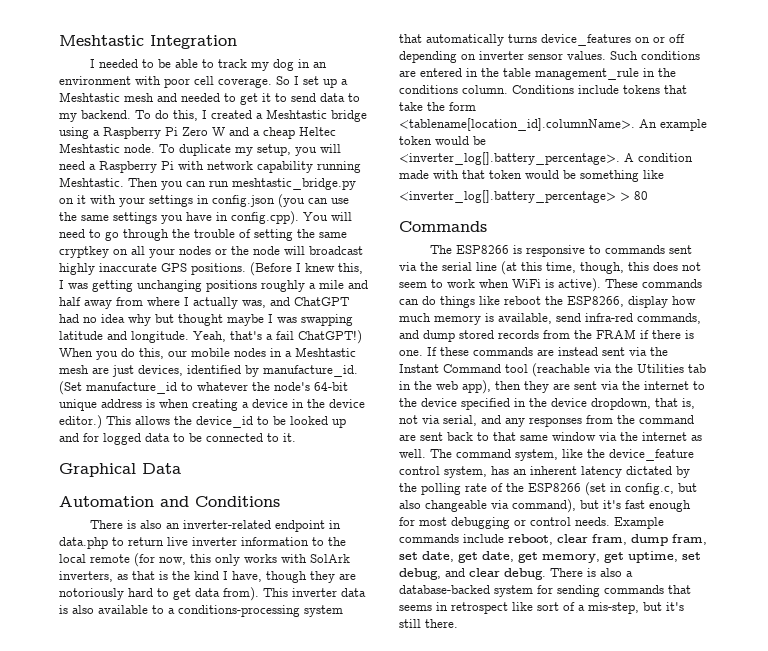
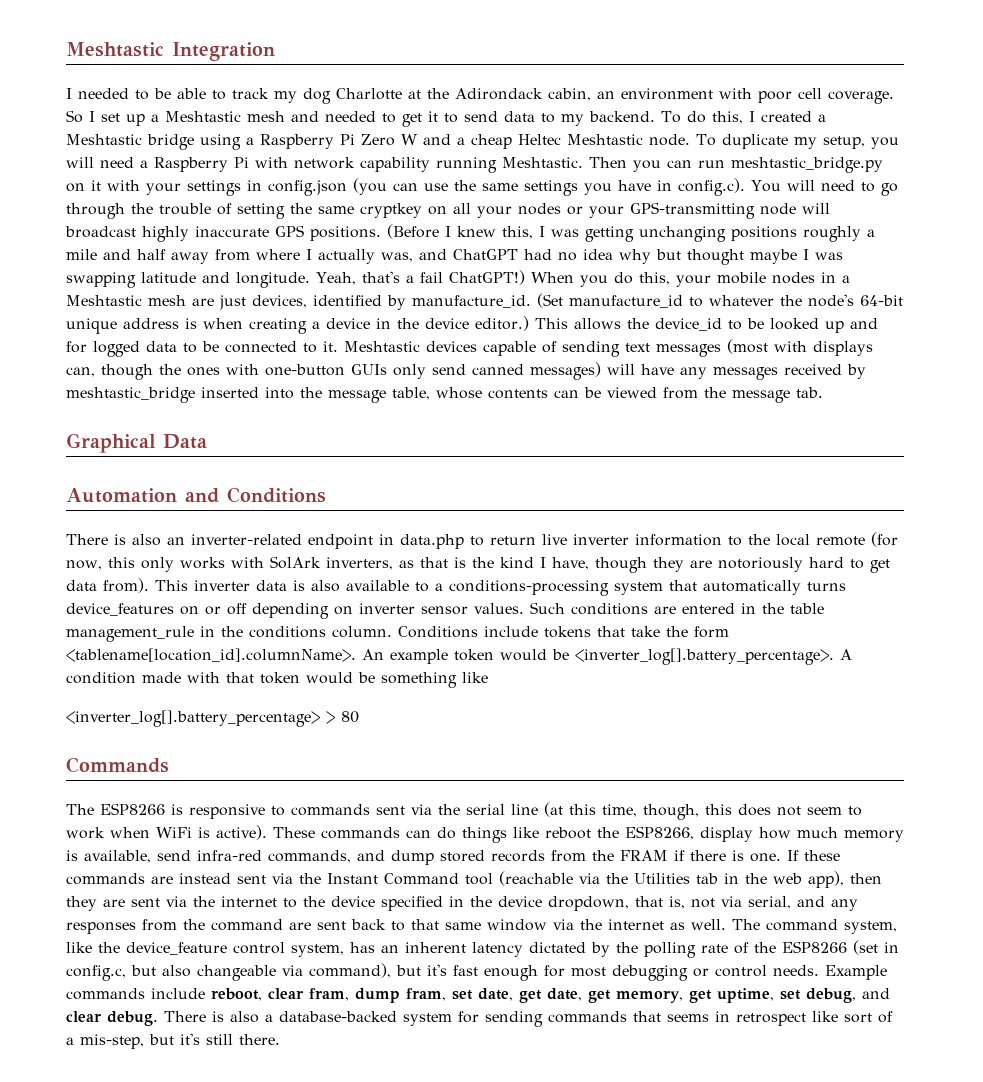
[298,59,311,68] in -> [336,88,591,101] Charlotte at the Adirondack cabin,
[231,211,299,225] config.cpp). -> [678,178,745,196] config.c).
[231,246,249,255] the -> [589,202,755,219] your GPS-transmitting
[168,350,187,357] our -> [675,275,711,287] your
(296, 437) none -> [344,339,873,357] [66,362,866,380] [66,387,823,403] Meshtastic devices capable of sending text messages (most with displays can, though the ones with one-button GUIs only send canned messages) will have any messages received by meshtastic_bridge inserted into the message table, whose contents can be viewed from the message tab.

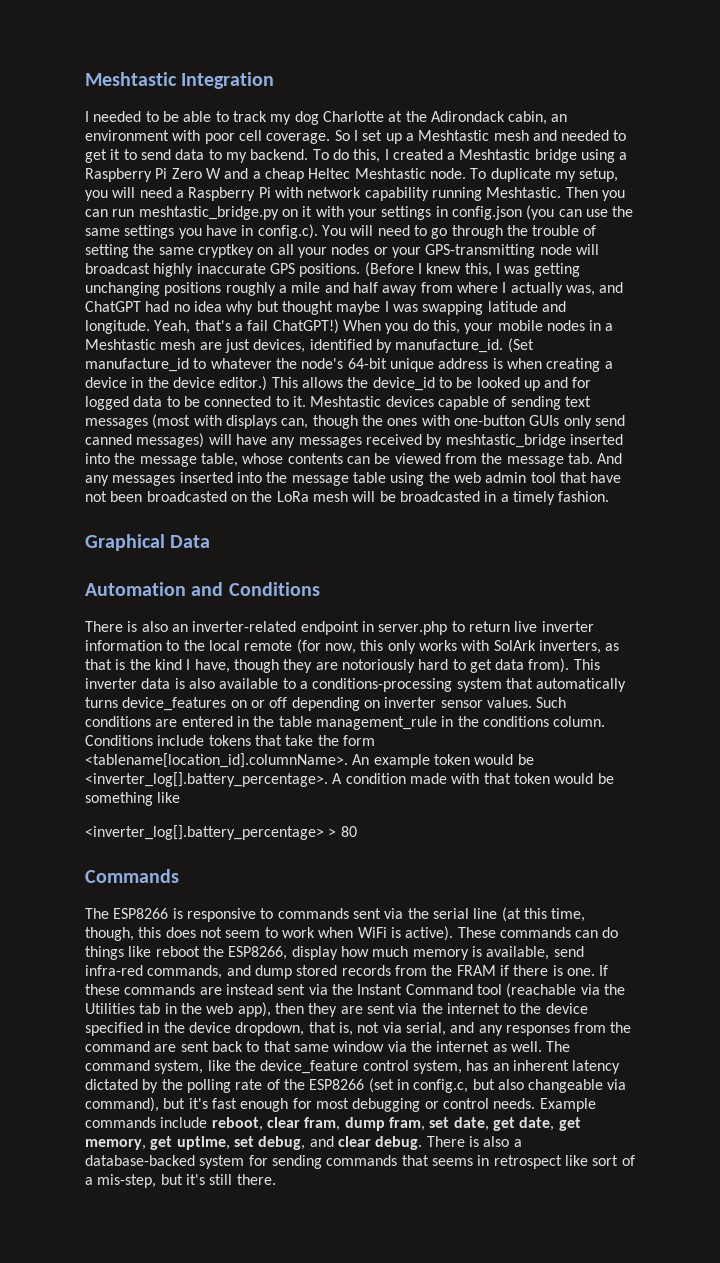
(823, 392) none -> [597,453,623,464] [85,472,622,486] [85,491,610,505] And any messages inserted into the message table using the web admin tool that have not been broadcasted on the LoRa mesh will be broadcasted in a timely fashion.
[400,534,464,549] data.php -> [378,621,448,635] server.php

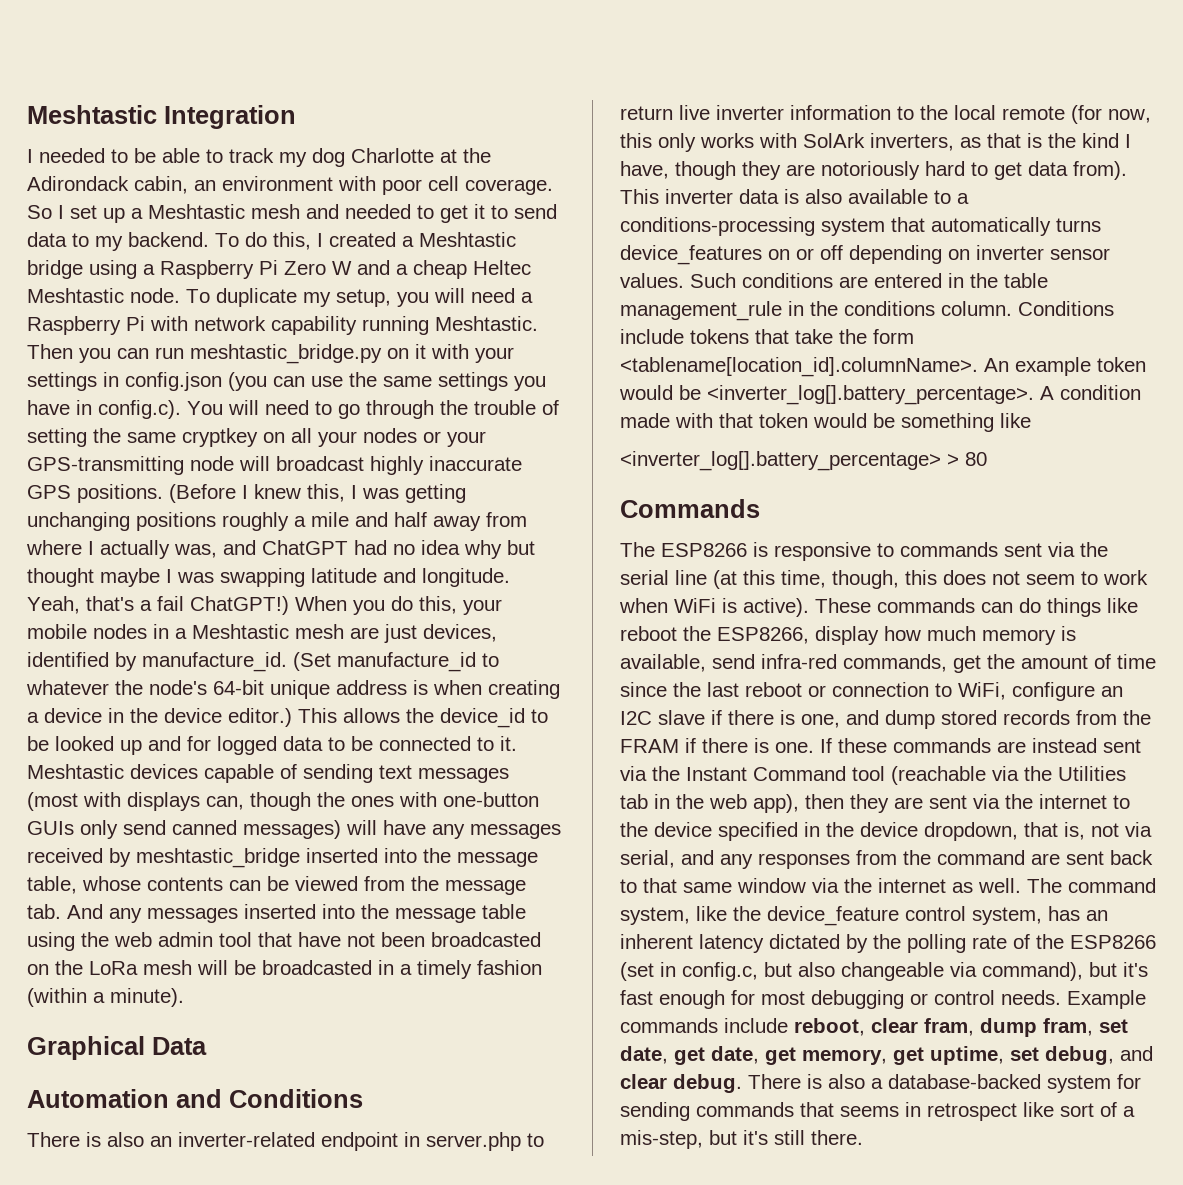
[558,491,610,502] fashion. -> [477,960,542,975] [27,988,184,1007] fashion (within a minute).
(223, 972) none -> [953,654,1156,673] [620,682,1123,701] [620,710,840,728] get the amount of time since the last reboot or connection to WiFi, configure an I2C slave if there is one,

